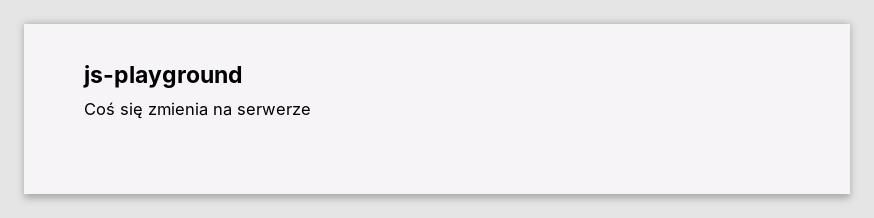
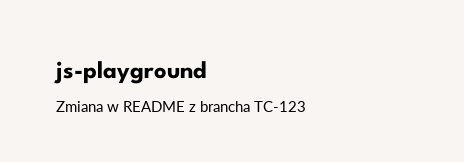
[84,102,311,119] Coś się zmienia na serwerze -> [56,101,306,112] Zmiana w README z brancha TC-123

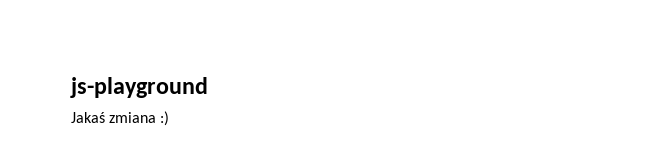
[56,101,306,112] Zmiana w README z brancha TC-123 -> [71,111,170,126] Jakaś zmiana :)

